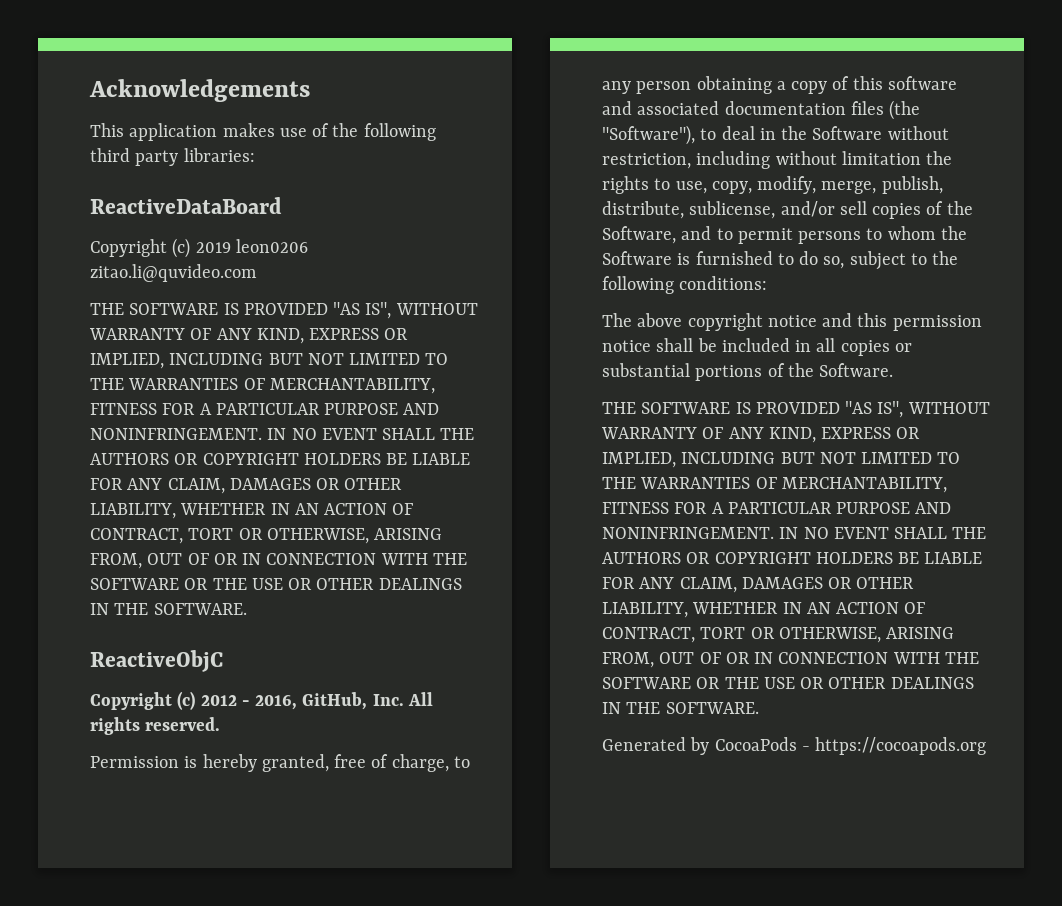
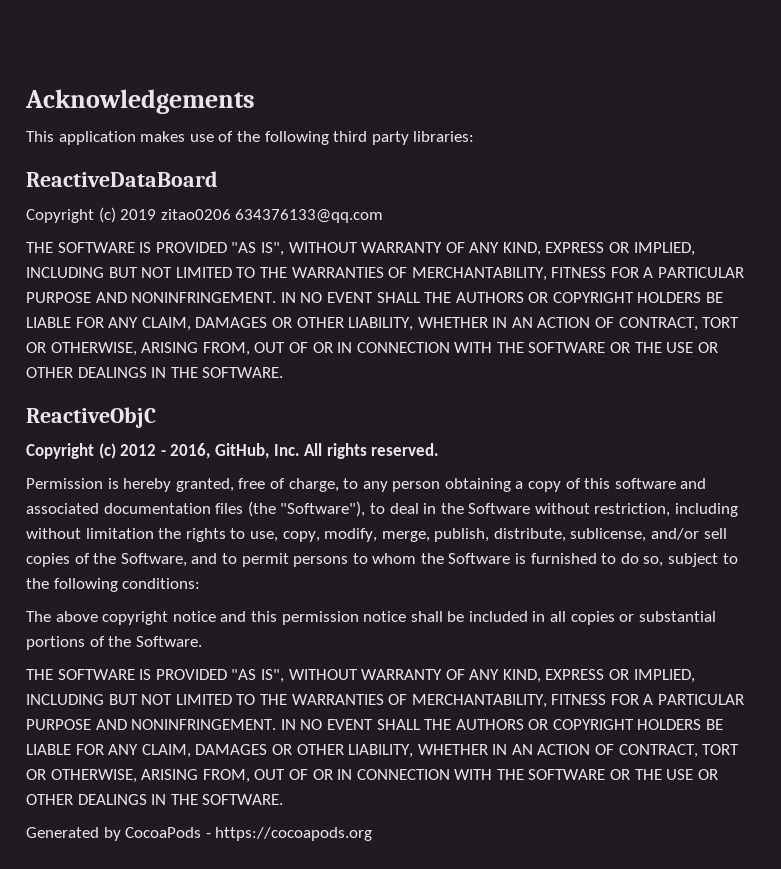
[235,239,308,253] [90,264,257,282] leon0206 zitao.li@quvideo.com -> [160,209,384,223] zitao0206 634376133@qq.com

